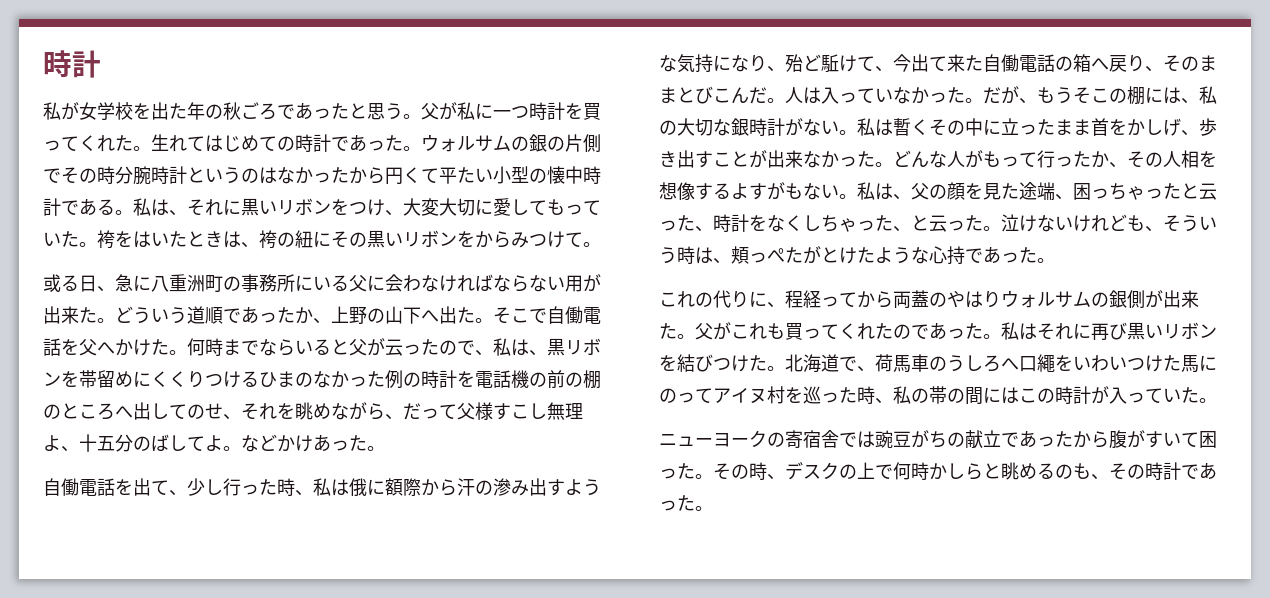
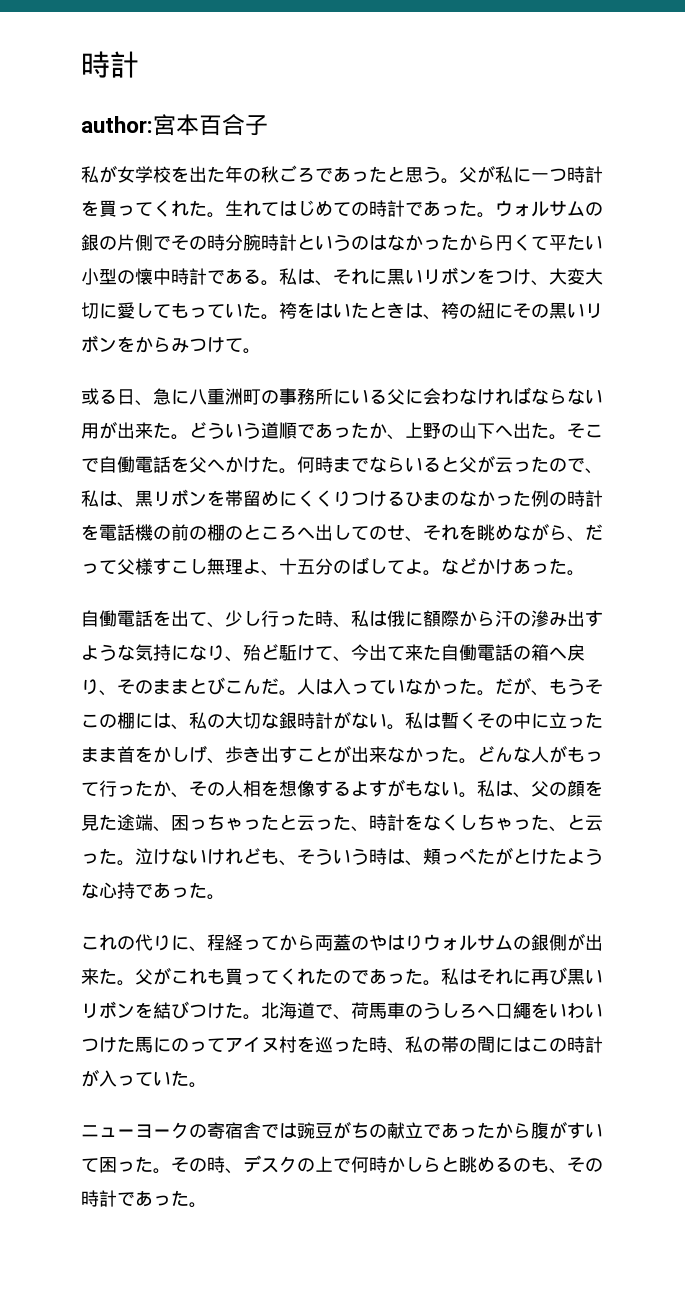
[43,50,101,78] 時計 -> [81,51,139,78] [81,114,268,136] 時計 // author:宮本百合子

